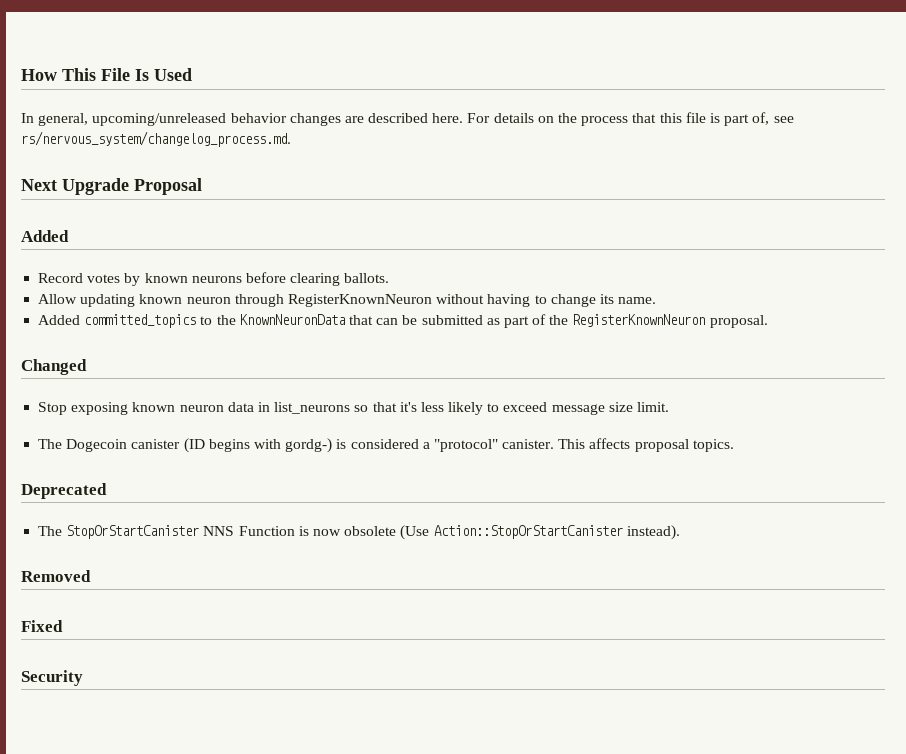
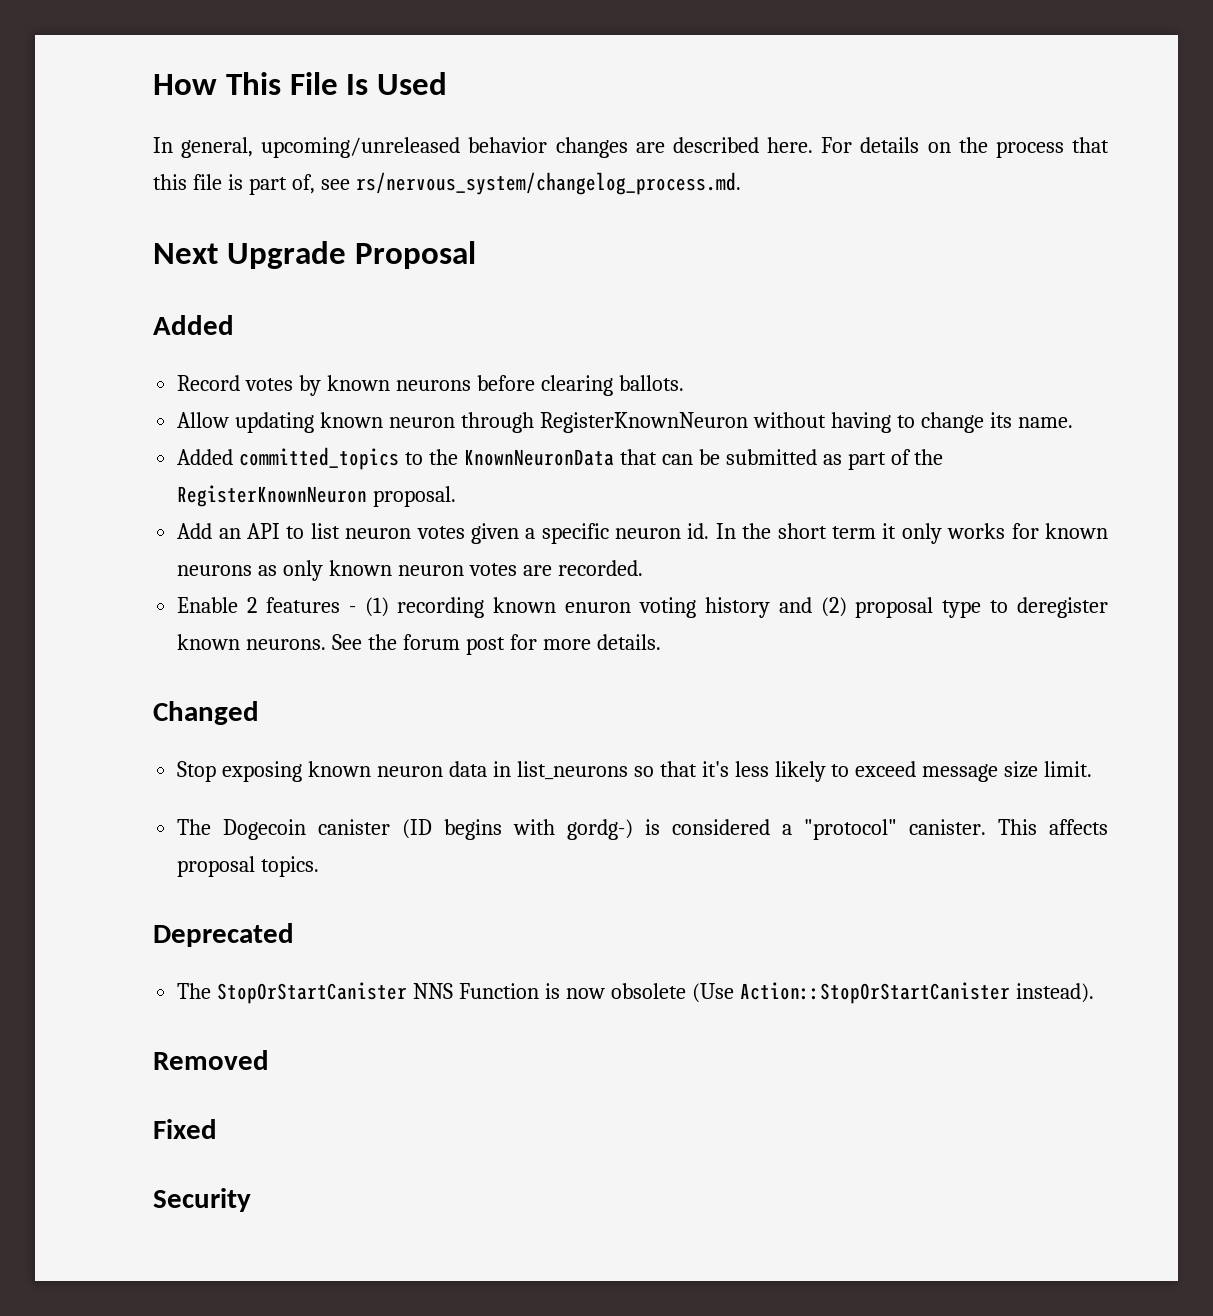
(768, 321) none -> [177,523,1108,544] [177,560,643,581] [177,597,1108,618] [177,634,661,655] // Add an API to list neuron votes given a specific neuron id. In the short term it only works for known neurons as only known neuron votes are recorded. // Enable 2 features - (1) recording known enuron voting history and (2) proposal type to deregister known neurons. See the forum post for more details.

